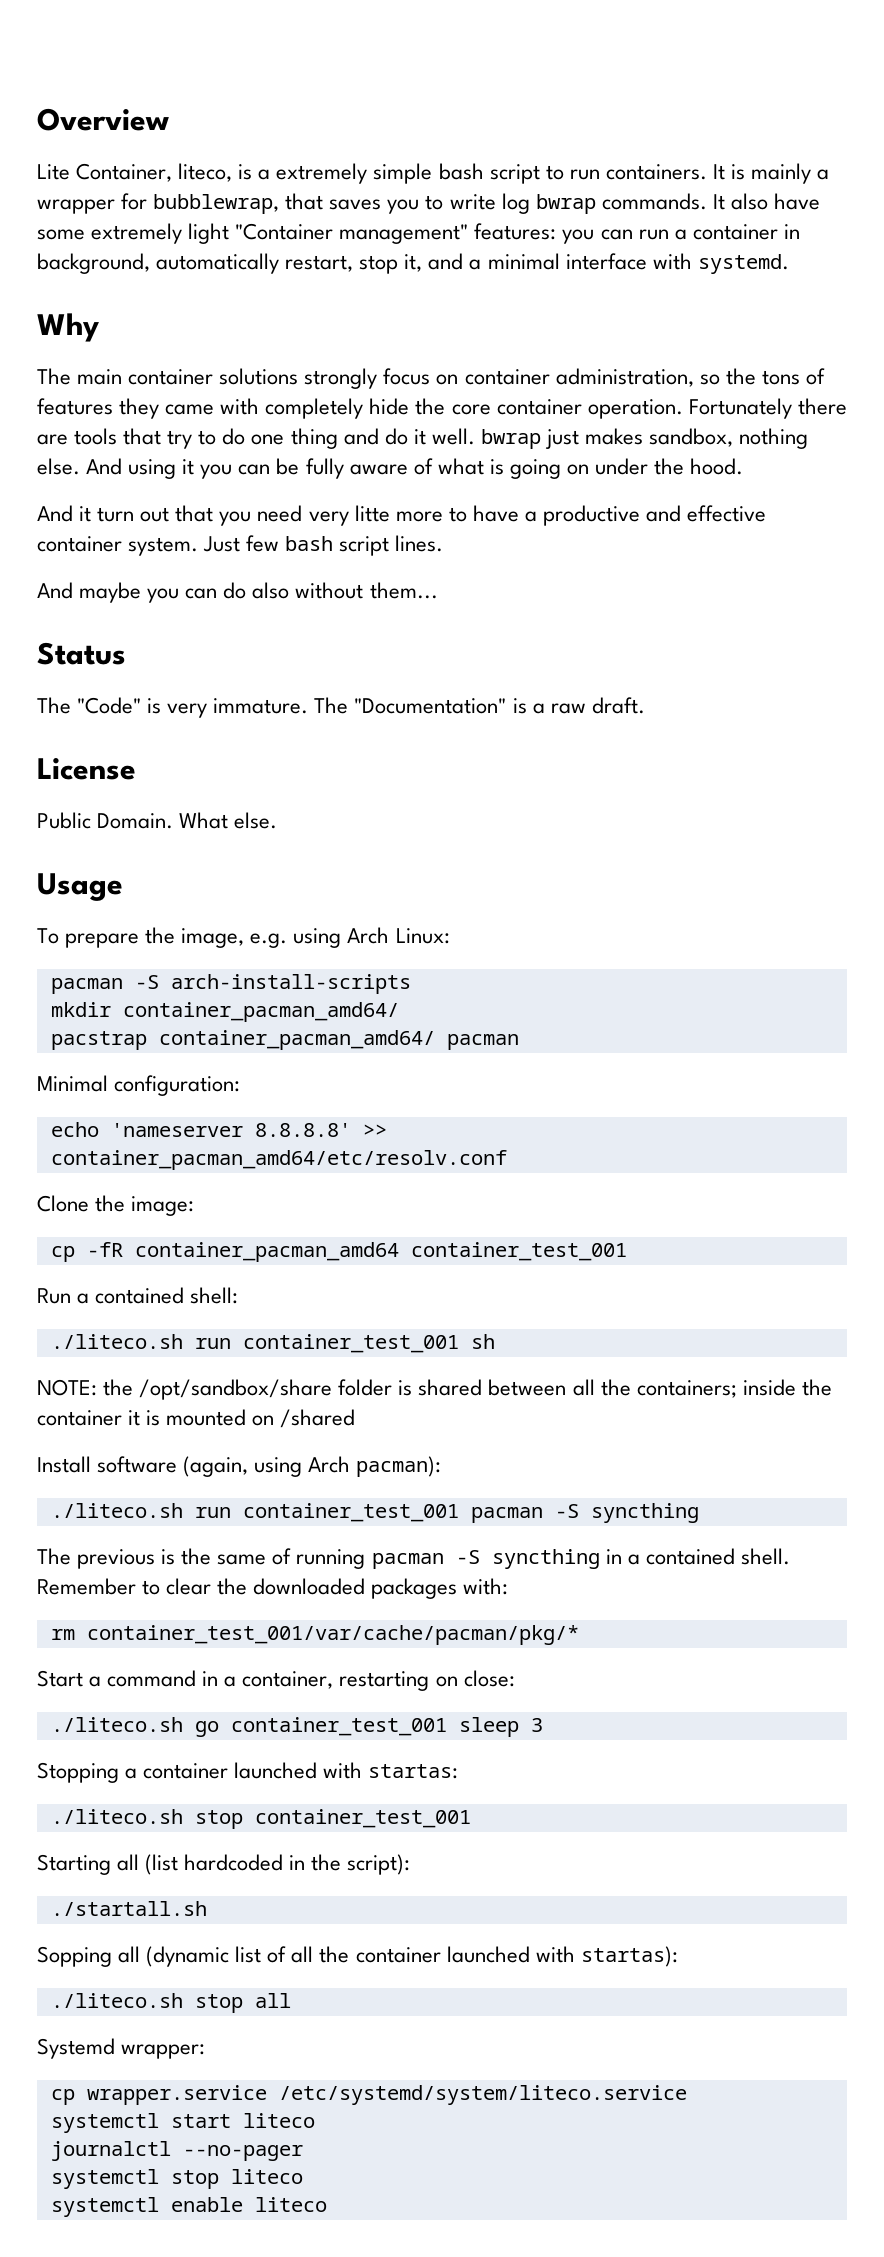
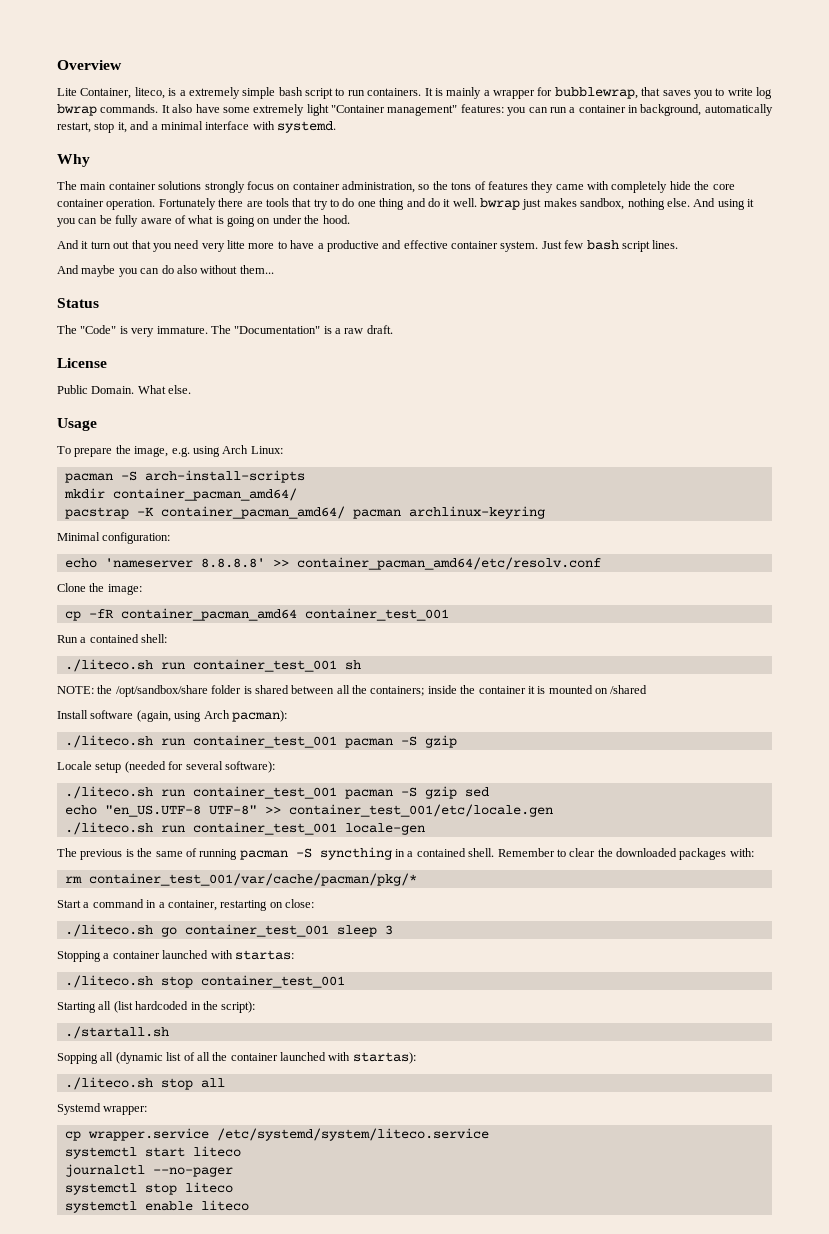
(147, 1040) none -> [136,507,154,516] -K
(519, 1042) none -> [408,506,545,519] archlinux-keyring
[590,1503,699,1523] syncthing -> [424,735,457,748] [57,761,275,773] [64,786,489,799] [64,804,553,817] [64,822,425,835] gzip // Locale setup (needed for several software): // ./liteco.sh run container_test_001 pacman -S gzip sed // echo "en_US.UTF-8 UTF-8" >> container_test_001/etc/locale.gen // ./liteco.sh run container_test_001 locale-gen

